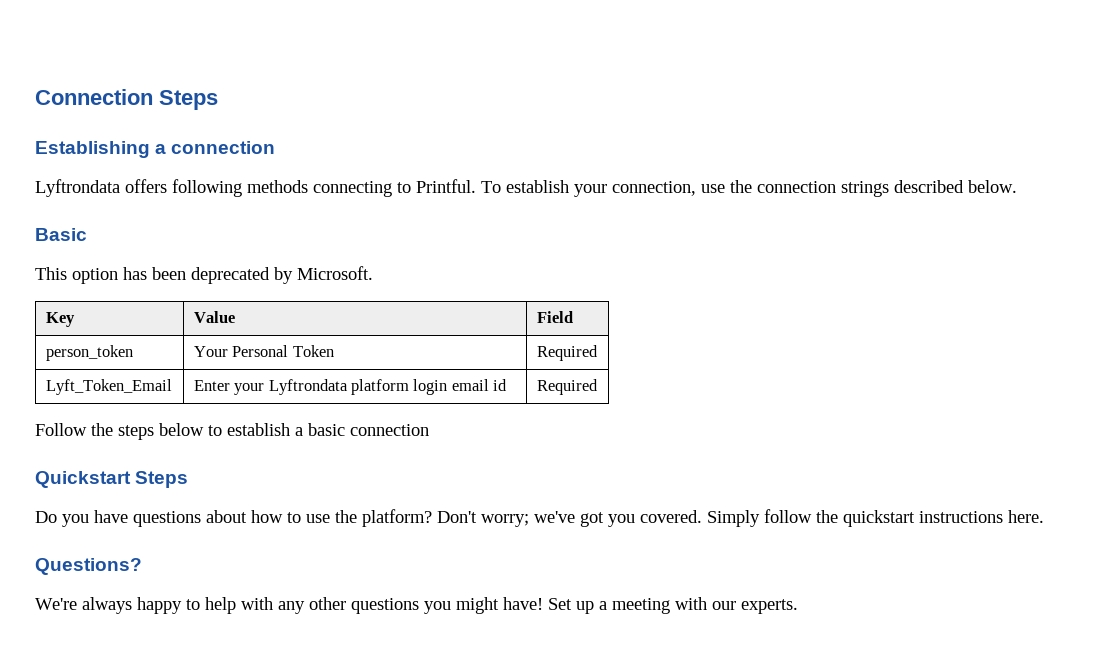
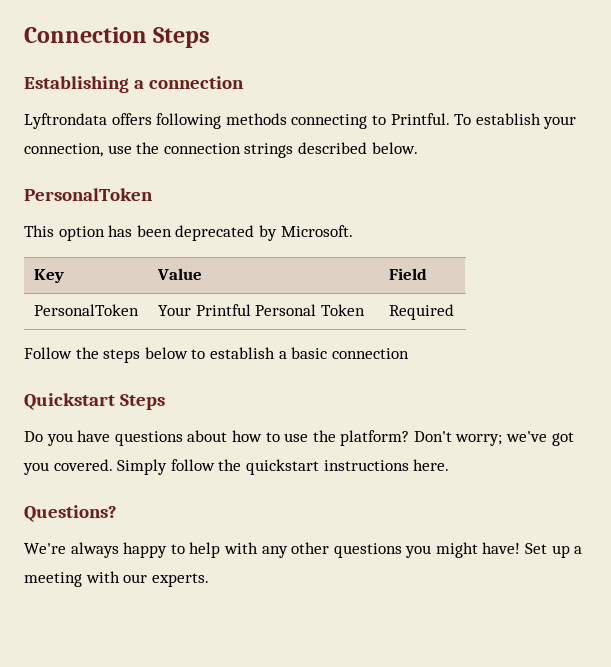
[35,228,87,241] Basic -> [24,188,153,201] PersonalToken
[45,345,133,361] person_token -> [33,304,139,316] PersonalToken
(228, 351) none -> [195,304,251,316] Printful
[45,379,172,395] [193,379,508,395] [536,379,598,395] // Lyft_Token_Email | Enter your Lyftrondata platform login email id | Required -> (454, 312) none

